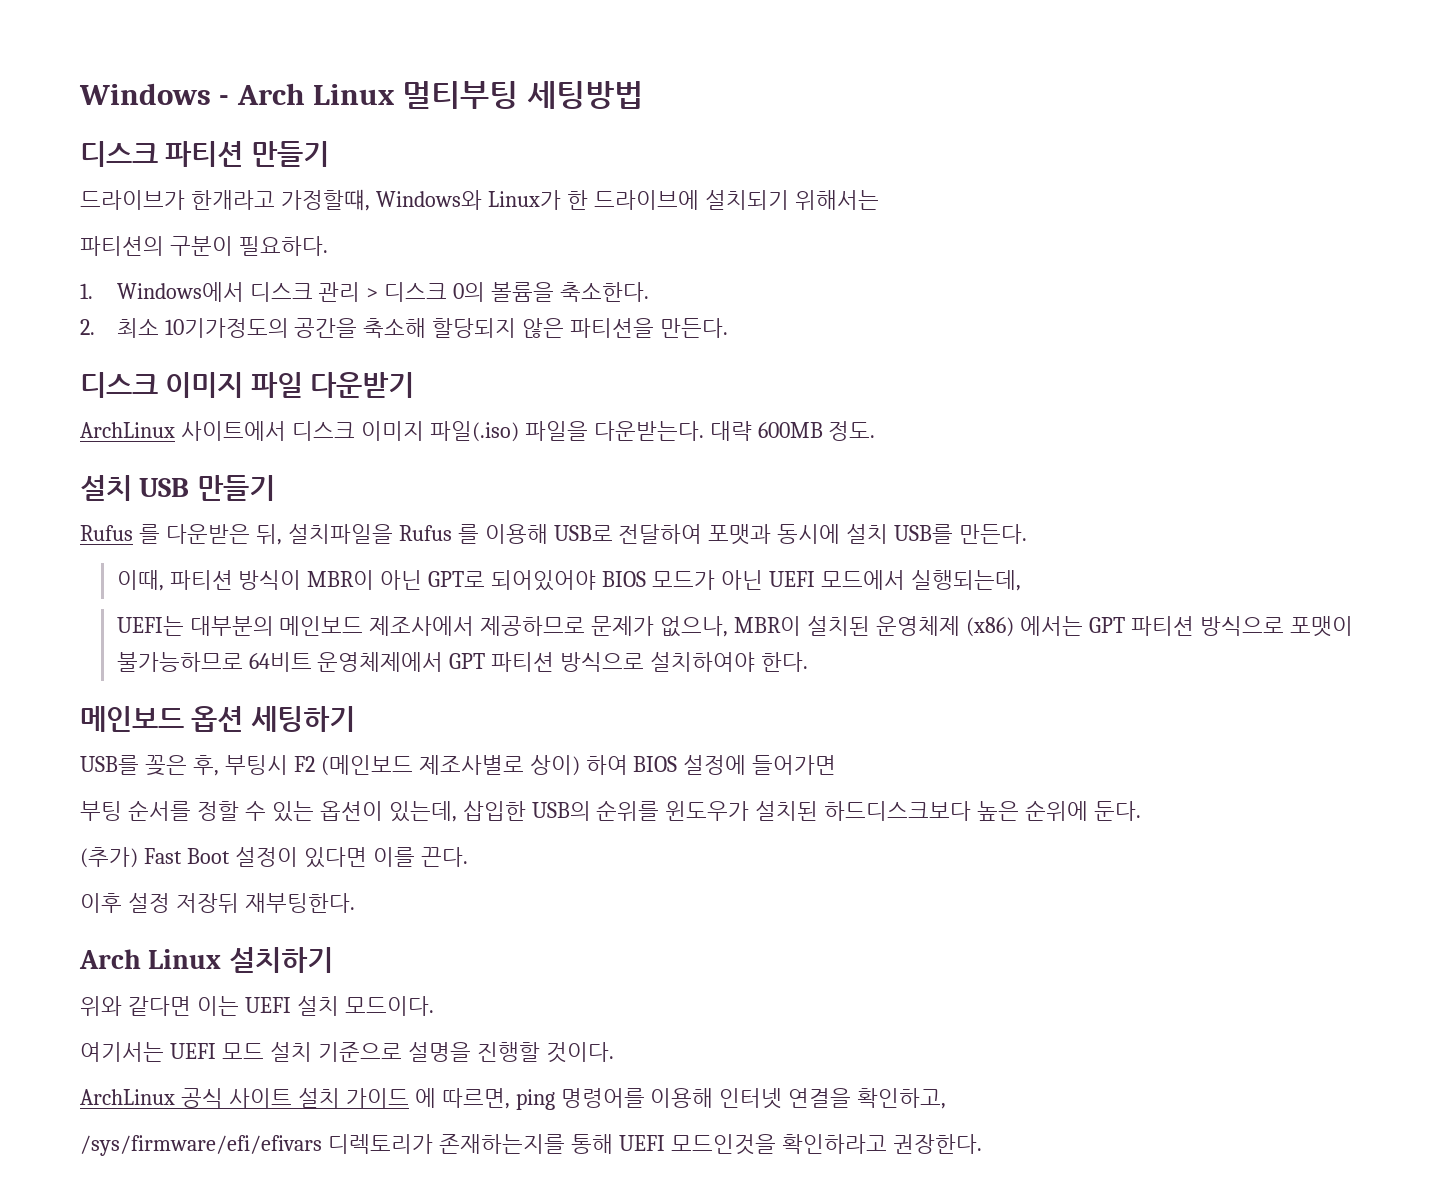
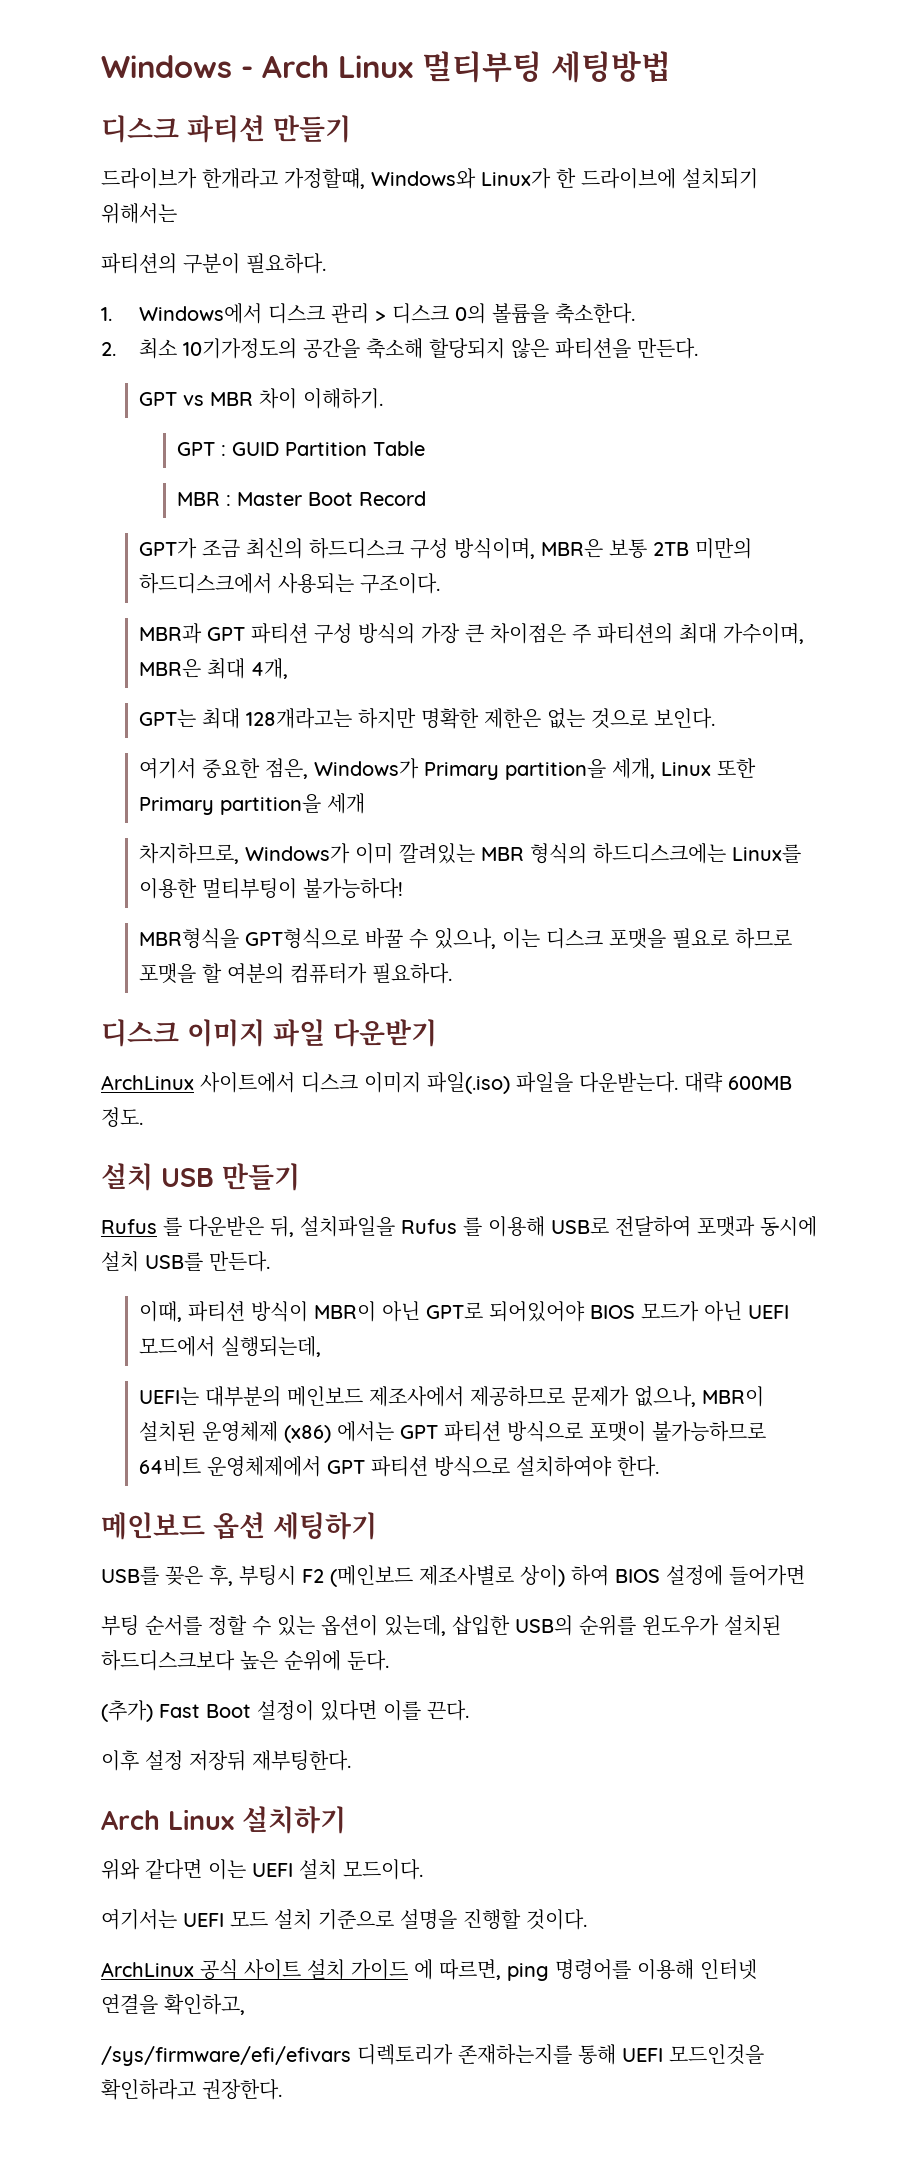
(729, 328) none -> [138,388,383,409] [176,441,425,456] [176,491,426,506] [138,538,752,559] [138,573,440,594] [138,623,804,644] [138,658,288,679] [138,708,715,729] [138,758,756,780] [138,793,365,815] [138,843,801,864] [138,878,403,899] [138,928,792,949] [138,963,452,984] // GPT vs MBR 차이 이해하기. // GPT : GUID Partition Table // MBR : Master Boot Record // GPT가 조금 최신의 하드디스크 구성 방식이며, MBR은 보통 2TB 미만의 하드디스크에서 사용되는 구조이다. // MBR과 GPT 파티션 구성 방식의 가장 큰 차이점은 주 파티션의 최대 가수이며, MBR은 최대 4개, // GPT는 최대 128개라고는 하지만 명확한 제한은 없는 것으로 보인다. // 여기서 중요한 점은, Windows가 Primary partition을 세개, Linux 또한 Primary partition을 세개 // 차지하므로, Windows가 이미 깔려있는 MBR 형식의 하드디스크에는 Linux를 이용한 멀티부팅이 불가능하다! // MBR형식을 GPT형식으로 바꿀 수 있으나, 이는 디스크 포맷을 필요로 하므로 포맷을 할 여분의 컴퓨터가 필요하다.

